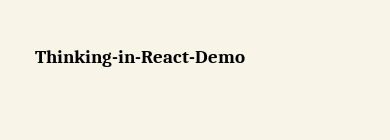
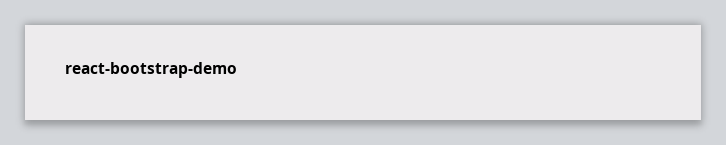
[35,50,245,67] Thinking-in-React-Demo -> [65,62,237,78] react-bootstrap-demo

